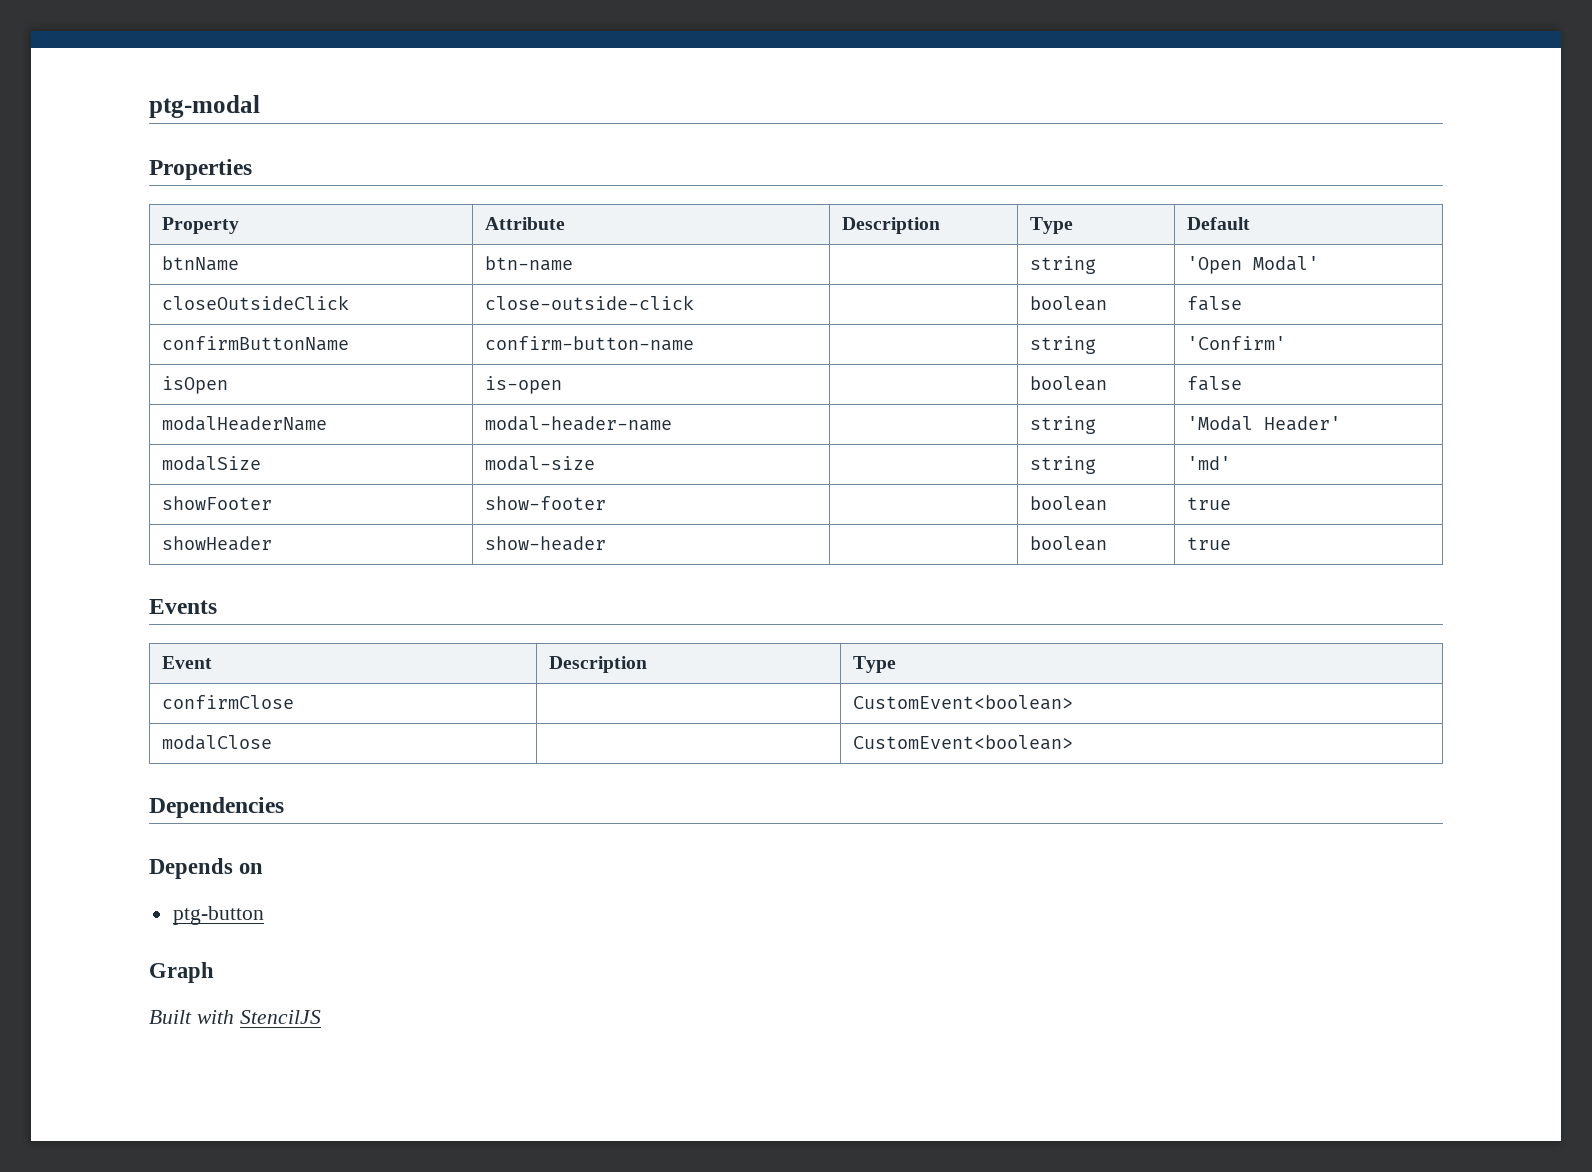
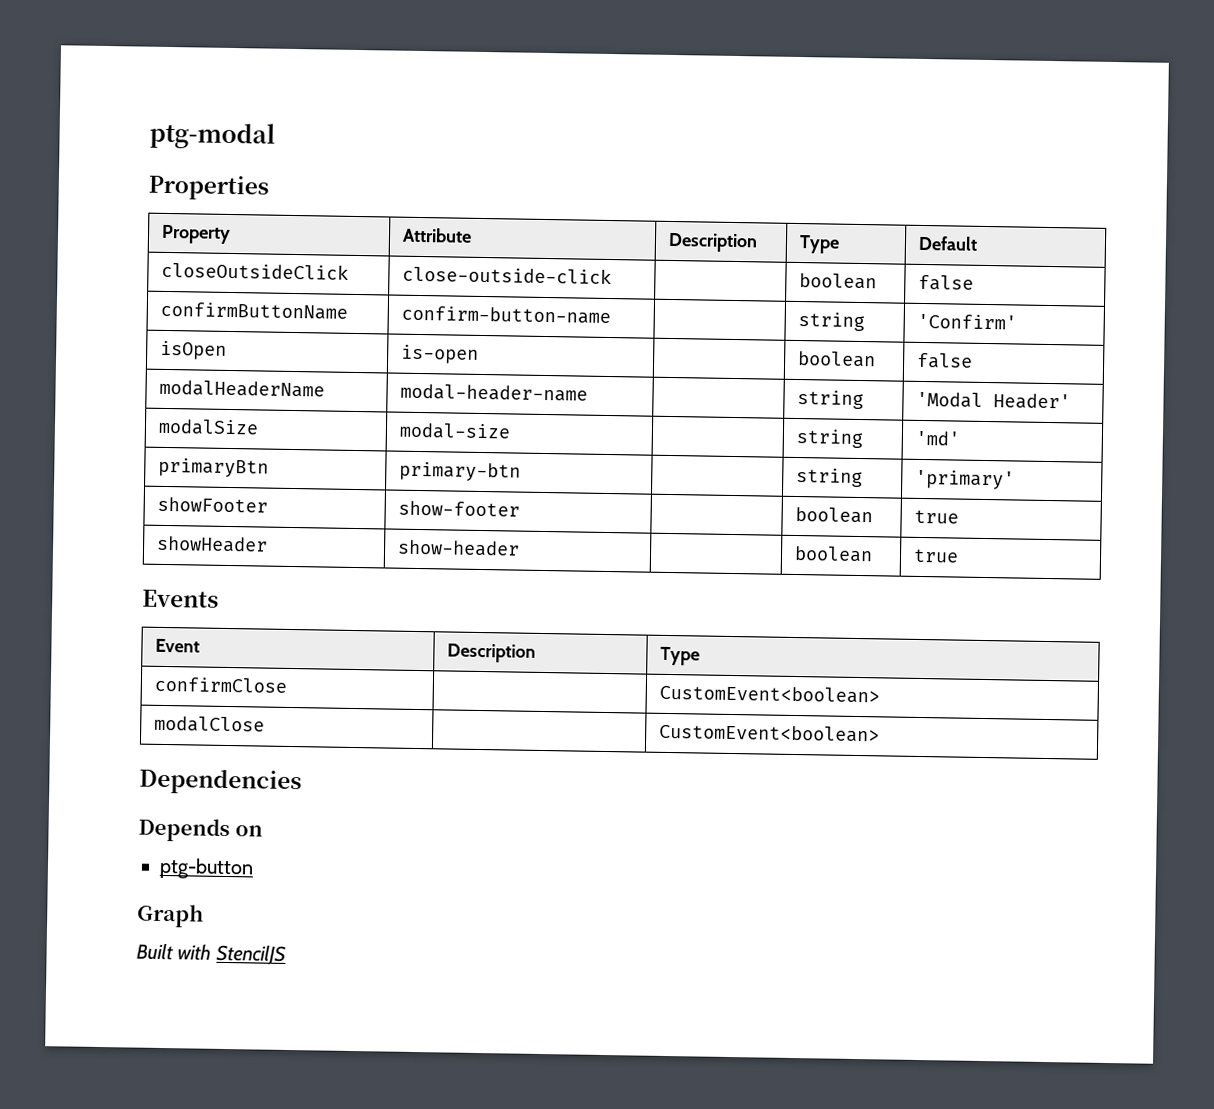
[161,256,239,271] [484,256,573,271] [1029,256,1096,274] [1186,256,1319,274] // btnName | btn-name | | string | 'Open Modal' -> (979, 243) none
(1231, 463) none -> [158,457,270,478] [399,461,522,482] [796,467,864,488] [915,469,1016,490] // primaryBtn | primary-btn | | string | 'primary'

